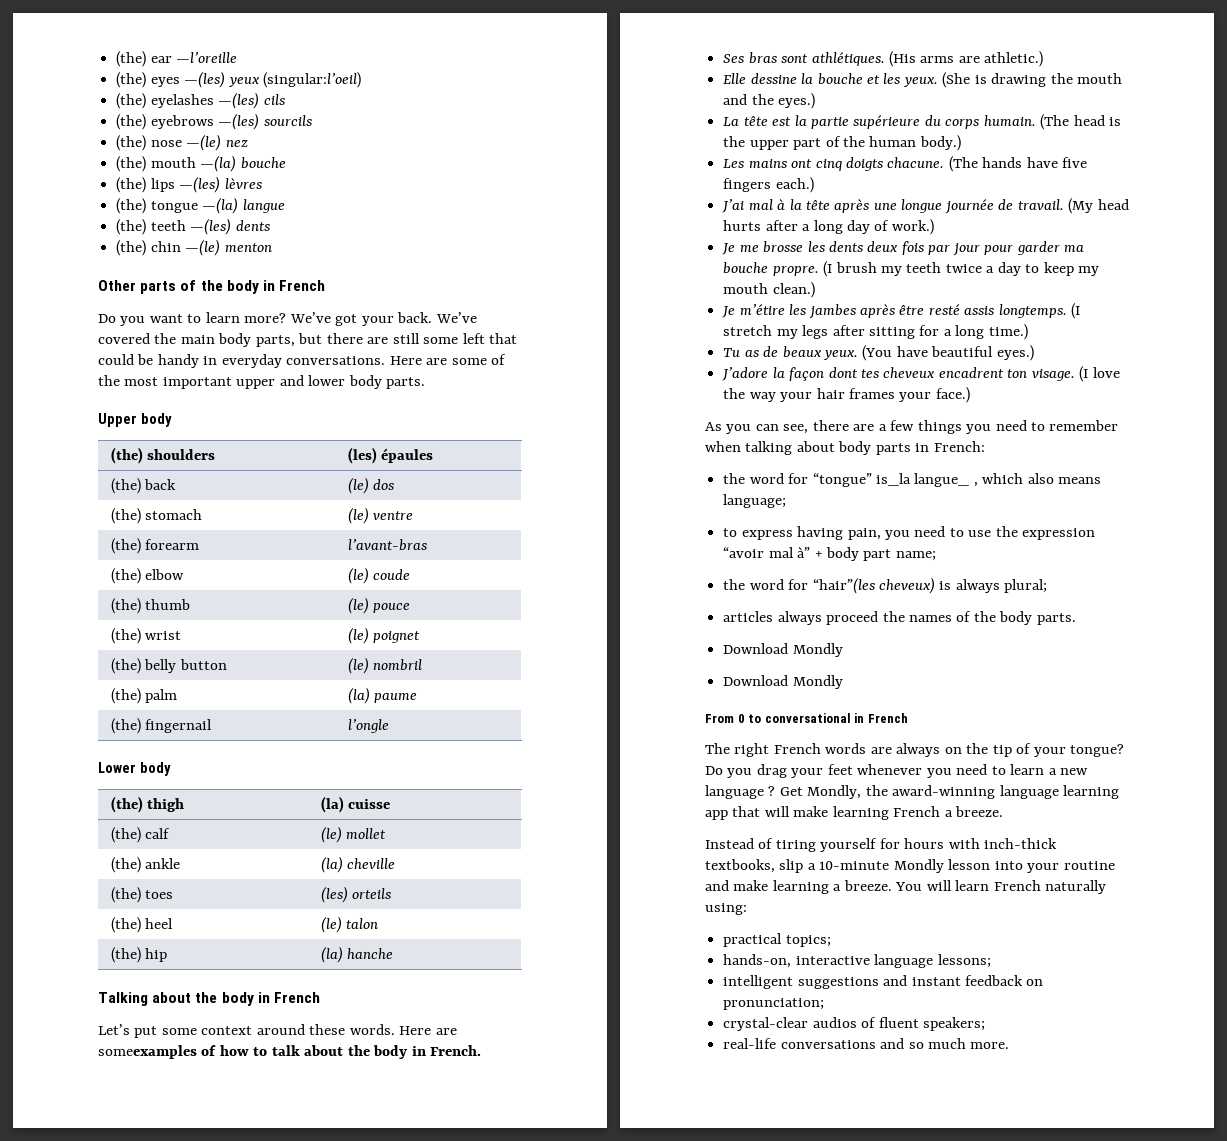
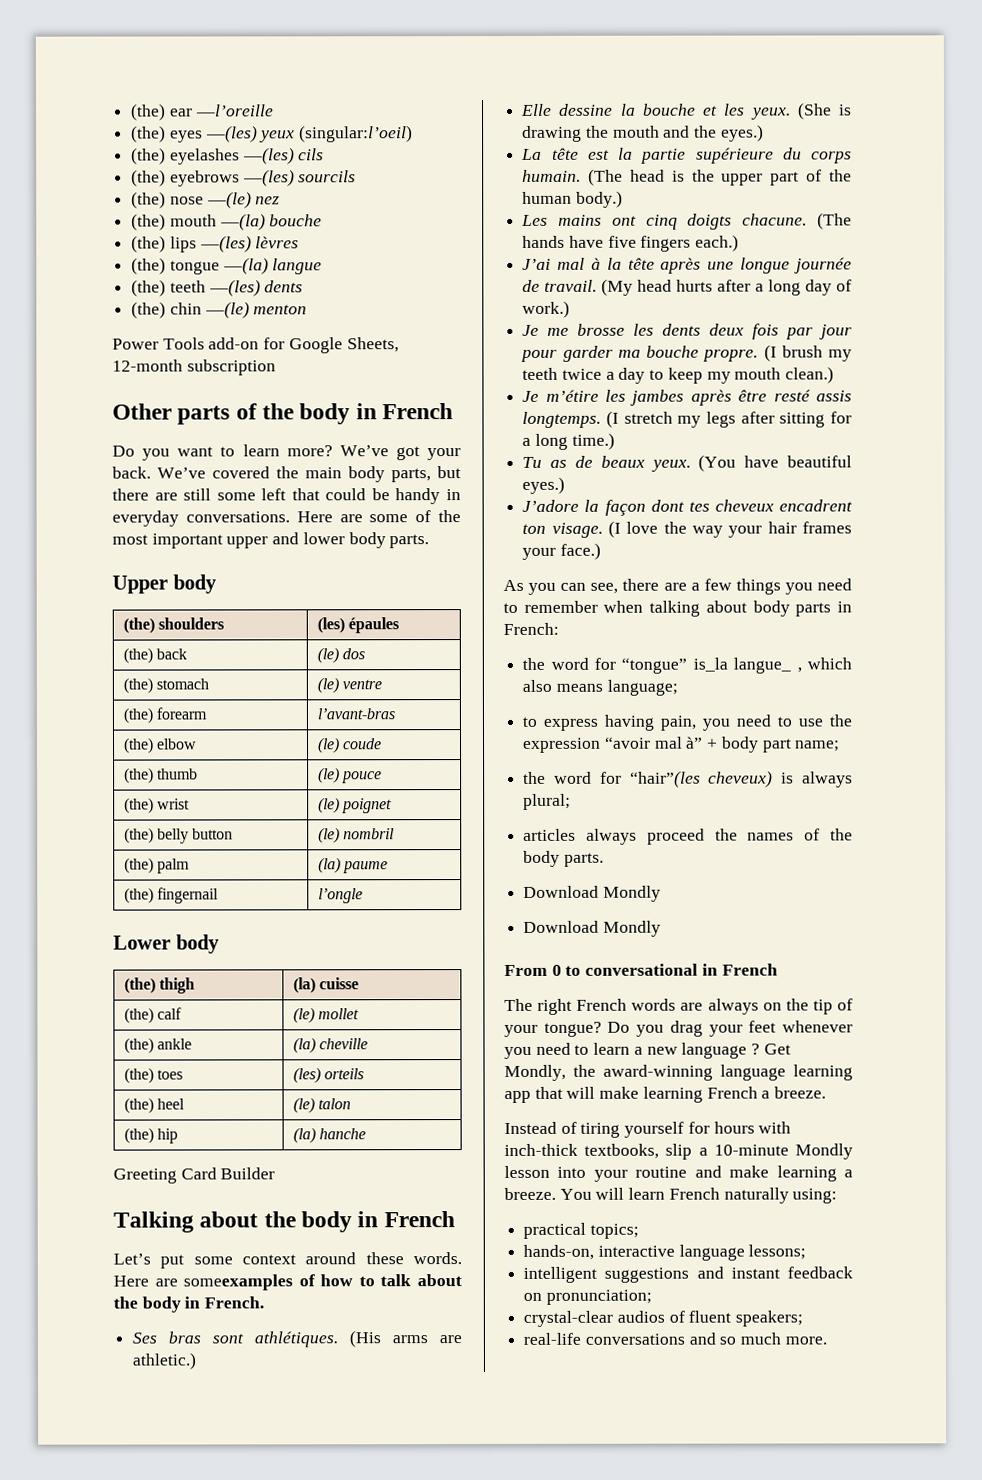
(272, 247) none -> [112,337,399,354] [112,359,276,376] // Power Tools add-on for Google Sheets, 12-month subscription
(394, 953) none -> [113,1167,276,1184] // Greeting Card Builder

